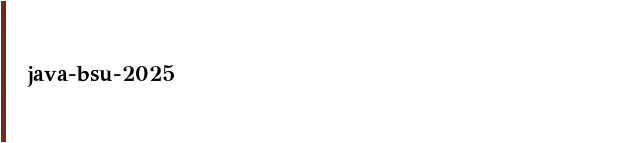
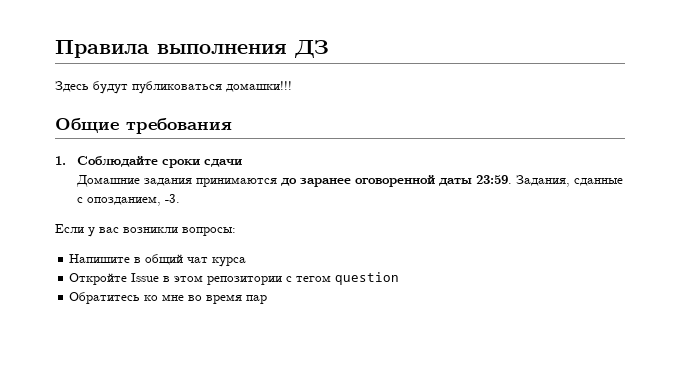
[26,64,176,87] java-bsu-2025 -> [55,40,329,58] [55,81,292,94] [55,118,232,134] [55,156,242,168] [75,175,623,187] [76,194,180,206] [55,224,236,237] [69,254,247,267] [69,272,400,285] [69,292,268,304] Правила выполнения ДЗ // Здесь будут публиковаться домашки!!! // Общие требования // 1. Соблюдайте сроки сдачи // Домашние задания принимаются до заранее оговоренной даты 23:59. Задания, сданные с опозданием, -3. // Если у вас возникли вопросы: // Напишите в общий чат курса // Откройте Issue в этом репозитории с тегом question // Обратитесь ко мне во время пар

